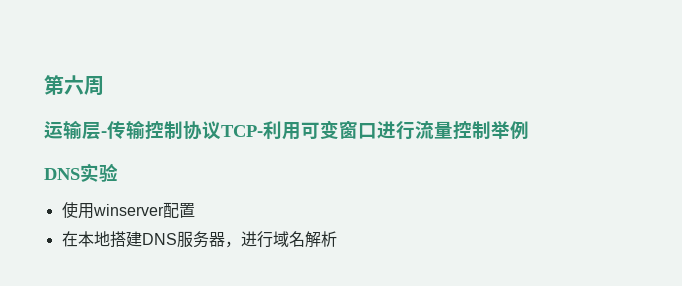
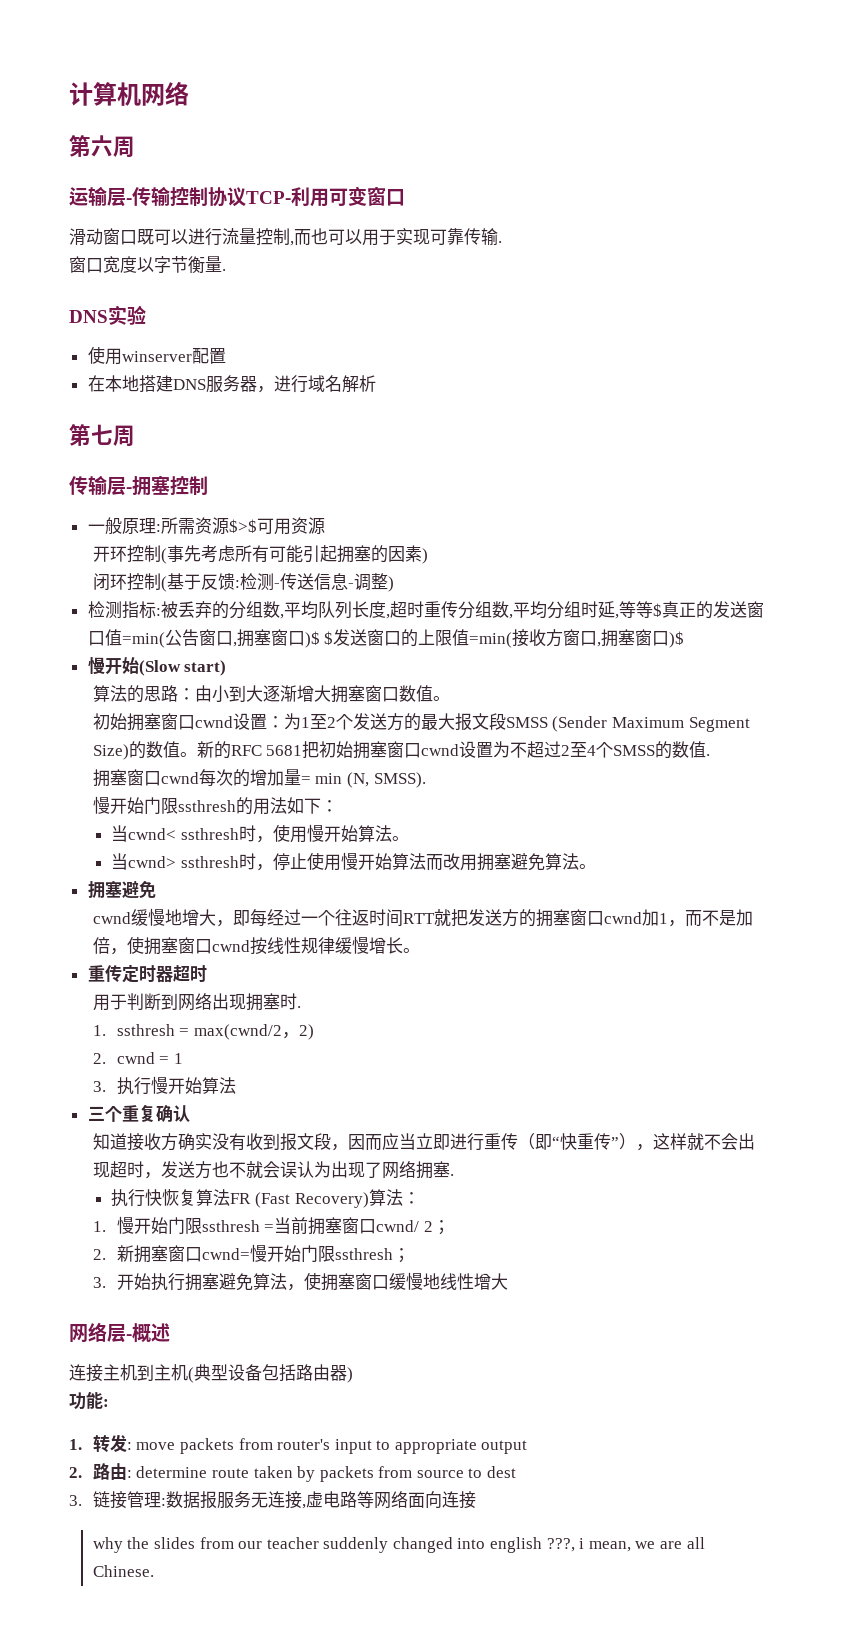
(44, 85) none -> [69,81,189,106] 计算机网络 //
[377,121,529,140] 进行流量控制举例 -> [69,228,502,246] [69,256,226,274] // 滑动窗口既可以进行流量控制,而也可以用于实现可靠传输. // 窗口宽度以字节衡量.
(337, 239) none -> [69,424,135,446] [69,475,208,496] [87,517,325,535] [92,545,428,564] [92,573,394,592] [87,601,764,619] [87,629,685,648] [87,657,227,676] [92,685,450,703] [92,713,750,732] [92,741,711,760] [92,769,426,788] [92,796,338,815] [111,824,410,843] [111,852,597,871] [87,881,156,899] [92,908,753,927] [92,936,420,955] [87,965,207,983] [92,993,301,1011] [92,1024,314,1040] [92,1052,183,1064] [92,1076,236,1095] [87,1104,190,1123] [92,1133,755,1151] [92,1161,454,1179] [111,1189,420,1208] [92,1216,450,1235] [92,1244,410,1263] [92,1272,508,1291] [69,1322,170,1343] [69,1364,353,1383] [69,1391,109,1410] [69,1434,528,1454] [69,1463,517,1482] [69,1491,476,1509] [92,1537,705,1553] [92,1565,154,1577] // 第七周 // 传输层-拥塞控制 // 一般原理:所需资源$>$可用资源 // 开环控制(事先考虑所有可能引起拥塞的因素) // 闭环控制(基于反馈:检测-传送信息-调整) // 检测指标:被丢弃的分组数,平均队列长度,超时重传分组数,平均分组时延,等等$真正的发送窗口值=min(公告窗口,拥塞窗口)$ $发送窗口的上限值=min(接收方窗口,拥塞窗口)$ // 慢开始(Slow start) // 算法的思路：由小到大逐渐增大拥塞窗口数值。 // 初始拥塞窗口cwnd设置：为1至2个发送方的最大报文段SMSS (Sender Maximum Segment Size)的数值。新的RFC 5681把初始拥塞窗口cwnd设置为不超过2至4个SMSS的数值. // 拥塞窗口cwnd每次的增加量= min (N, SMSS). // 慢开始门限ssthresh的用法如下： // 当cwnd< ssthresh时，使用慢开始算法。 // 当cwnd> ssthresh时，停止使用慢开始算法而改用拥塞避免算法。 // 拥塞避免 // cwnd缓慢地增大，即每经过一个往返时间RTT就把发送方的拥塞窗口cwnd加1，而不是加倍，使拥塞窗口cwnd按线性规律缓慢增长。 // 重传定时器超时 // 用于判断到网络出现拥塞时. // 1. ssthresh = max(cwnd/2，2) // 2. cwnd = 1 // 3.执行慢开始算法 // 三个重复确认 // 知道接收方确实没有收到报文段，因而应当立即进行重传（即“快重传”），这样就不会出现超时，发送方也不就会误认为出现了网络拥塞. // 执行快恢复算法FR (Fast Recovery)算法： // 1.慢开始门限ssthresh =当前拥塞窗口cwnd/ 2； // 2.新拥塞窗口cwnd=慢开始门限ssthresh； // 3.开始执行拥塞避免算法，使拥塞窗口缓慢地线性增大 // 网络层-概述 // 连接主机到主机(典型设备包括路由器) // 功能: // 1.转发: move packets from router's input to appropriate output // 2.路由: determine route taken by packets from source to dest // 3.链接管理:数据报服务无连接,虚电路等网络面向连接 // why the slides from our teacher suddenly changed into english ???, i mean, we are all Chinese.

